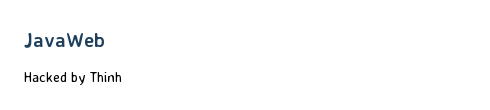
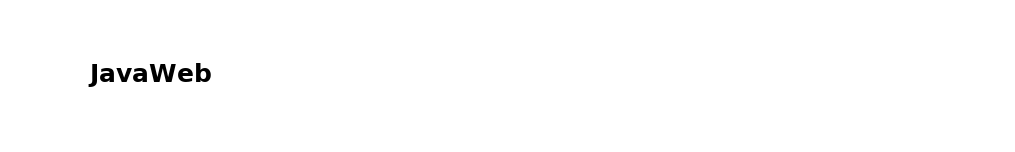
[24,72,122,85] // Hacked by Thinh -> (212, 75) none

